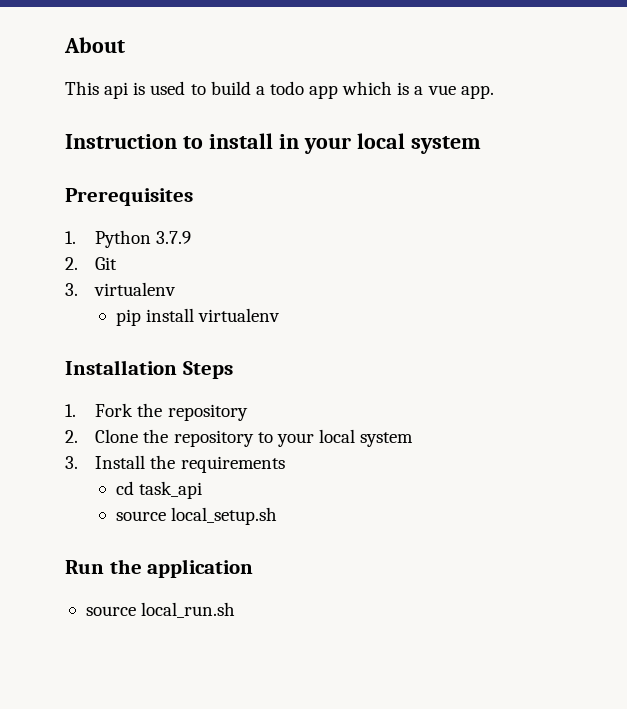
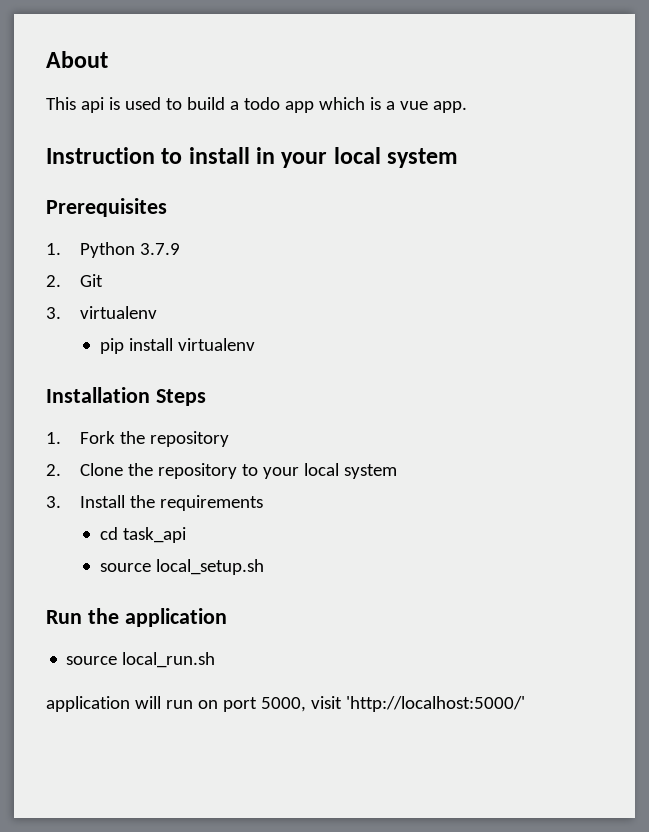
(236, 610) none -> [46,696,525,712] // application will run on port 5000, visit 'http://localhost:5000/'

